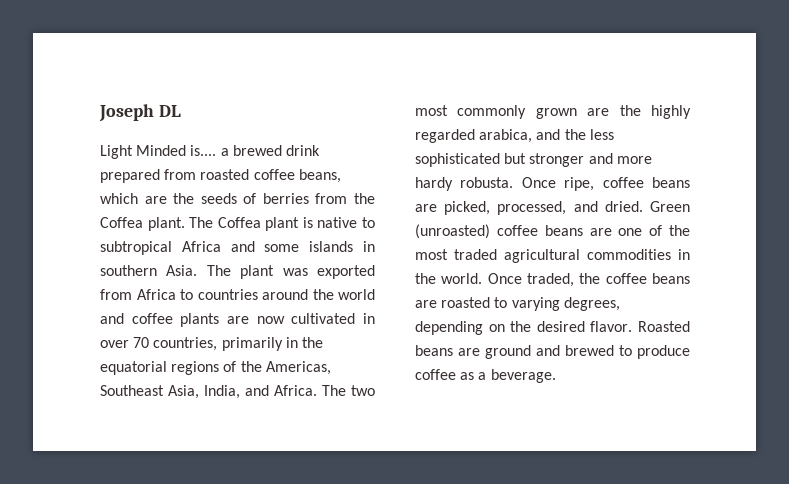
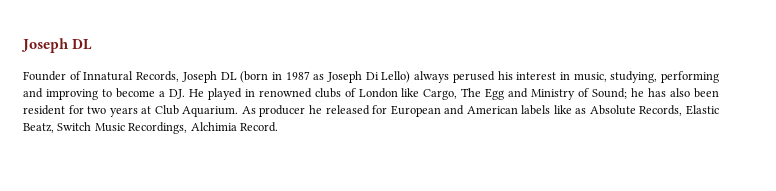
[100,145,320,159] [100,169,341,183] [100,193,375,204] [100,217,375,231] [100,241,375,255] [100,265,375,279] [100,289,375,300] [100,313,375,327] [100,337,323,351] [100,361,331,375] [100,385,375,399] [415,105,691,119] [415,129,614,143] [415,153,652,167] [415,177,690,191] [415,201,690,215] [415,224,690,239] [415,249,690,263] [415,273,690,287] [415,297,620,311] [415,321,690,335] [415,345,690,359] [415,369,556,383] Light Minded is.... a brewed drink prepared from roasted coffee beans, which are the seeds of berries from the Coffea plant. The Coffea plant is native to subtropical Africa and some islands in southern Asia. The plant was exported from Africa to countries around the world and coffee plants are now cultivated in over 70 countries, primarily in the equatorial regions of the Americas, Southeast Asia, India, and Africa. The two most commonly grown are the highly regarded arabica, and the less sophisticated but stronger and more hardy robusta. Once ripe, coffee beans are picked, processed, and dried. Green (unroasted) coffee beans are one of the most traded agricultural commodities in the world. Once traded, the coffee beans are roasted to varying degrees, depending on the desired flavor. Roasted beans are ground and brewed to produce coffee as a beverage. -> [23,71,719,83] [23,88,720,100] [23,105,719,117] [23,122,278,134] Founder of Innatural Records, Joseph DL (born in 1987 as Joseph Di Lello) always perused his interest in music, studying, performing and improving to become a DJ. He played in renowned clubs of London like Cargo, The Egg and Ministry of Sound; he has also been resident for two years at Club Aquarium. As producer he released for European and American labels like as Absolute Records, Elastic Beatz, Switch Music Recordings, Alchimia Record.

